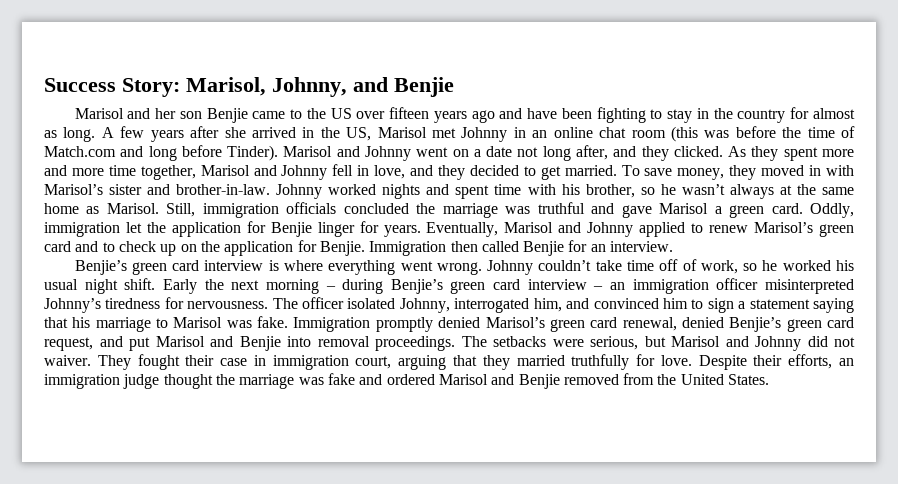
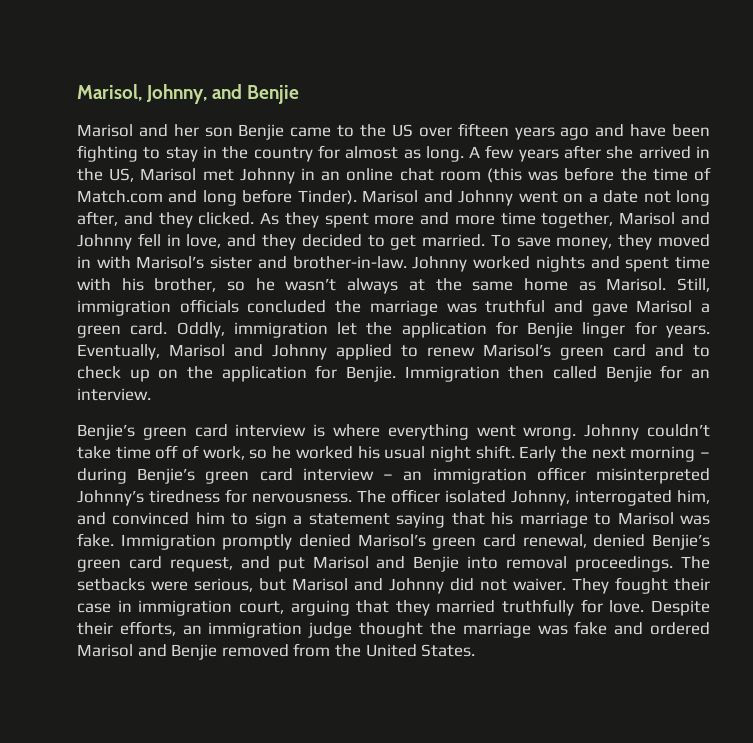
[44,78,180,97] Success Story: -> (77, 92) none

